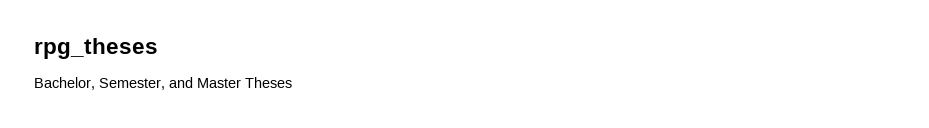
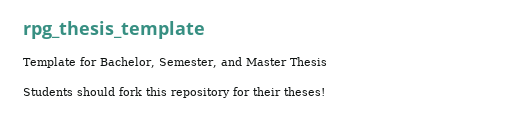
[34,38,158,59] rpg_theses // -> [23,21,205,39] [23,57,97,68] rpg_thesis_template // Template for
[245,77,292,88] Theses -> [289,57,327,66] [23,87,325,98] Thesis // Students should fork this repository for their theses!

